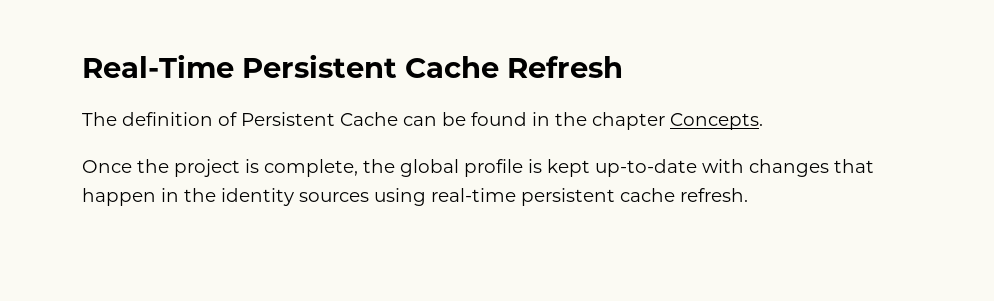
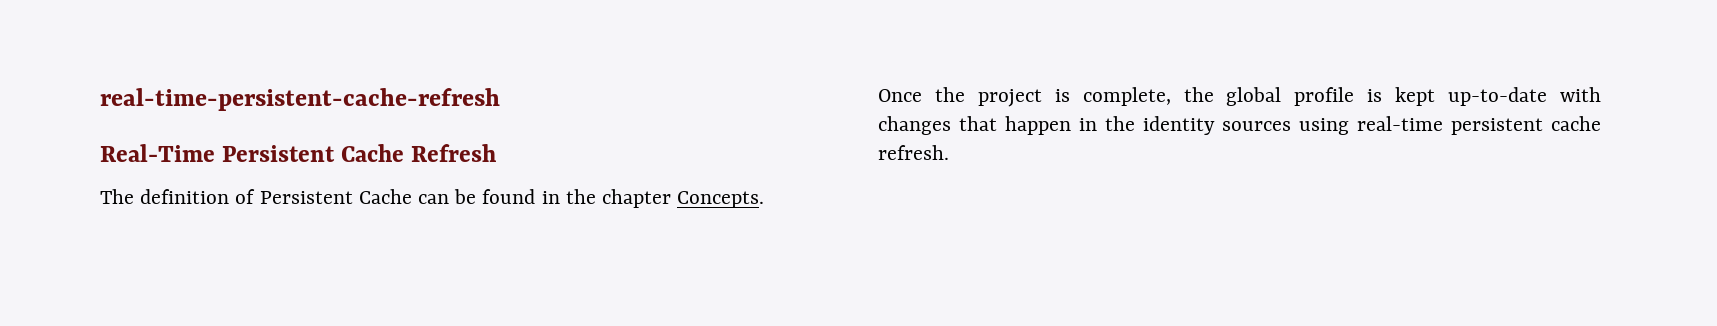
(82, 66) none -> [100,88,500,111] real-time-persistent-cache-refresh //

